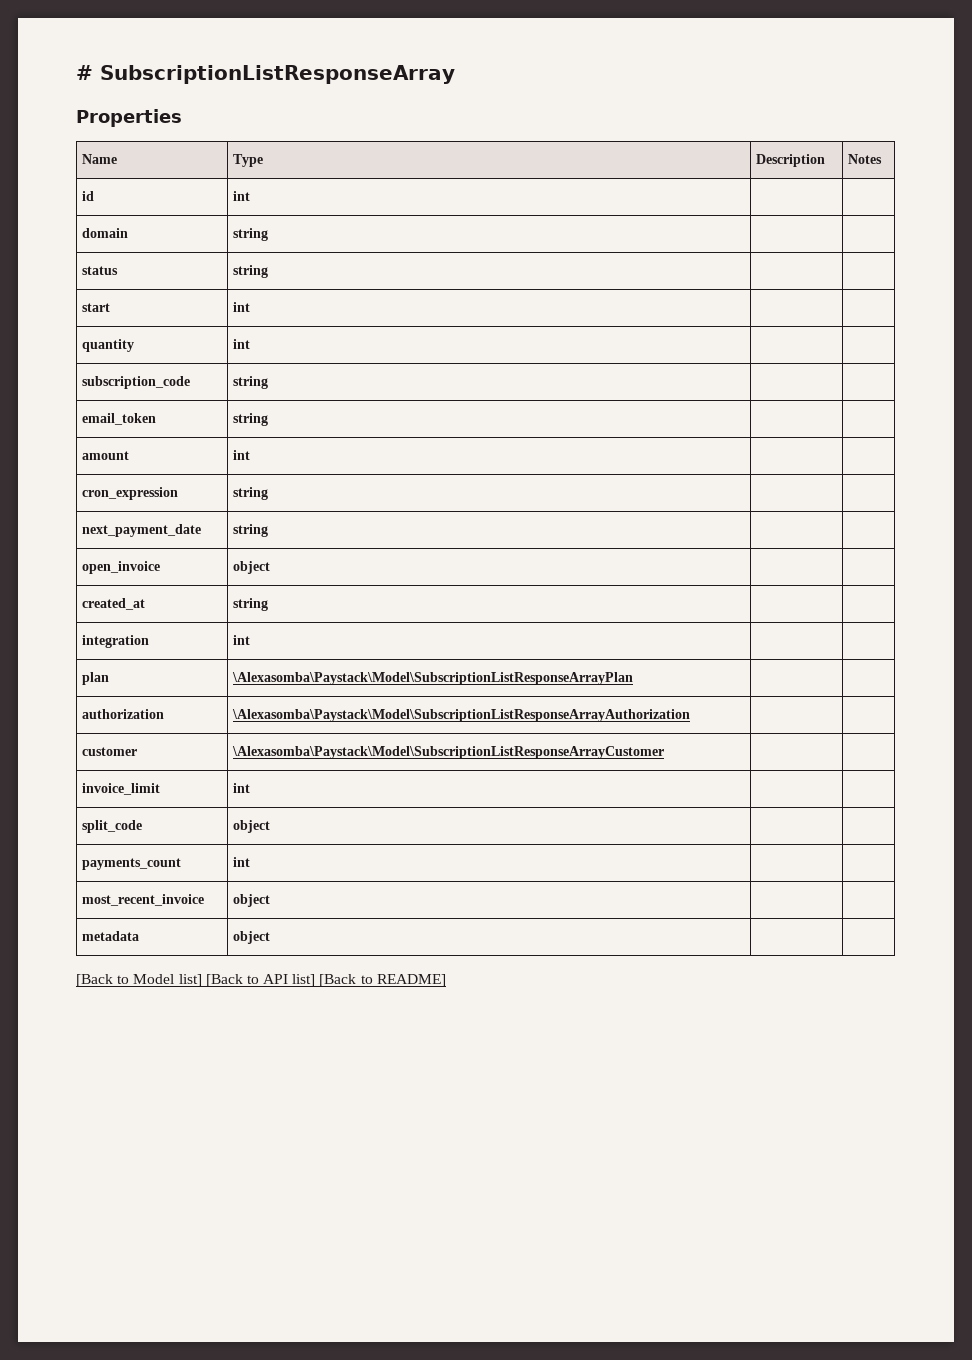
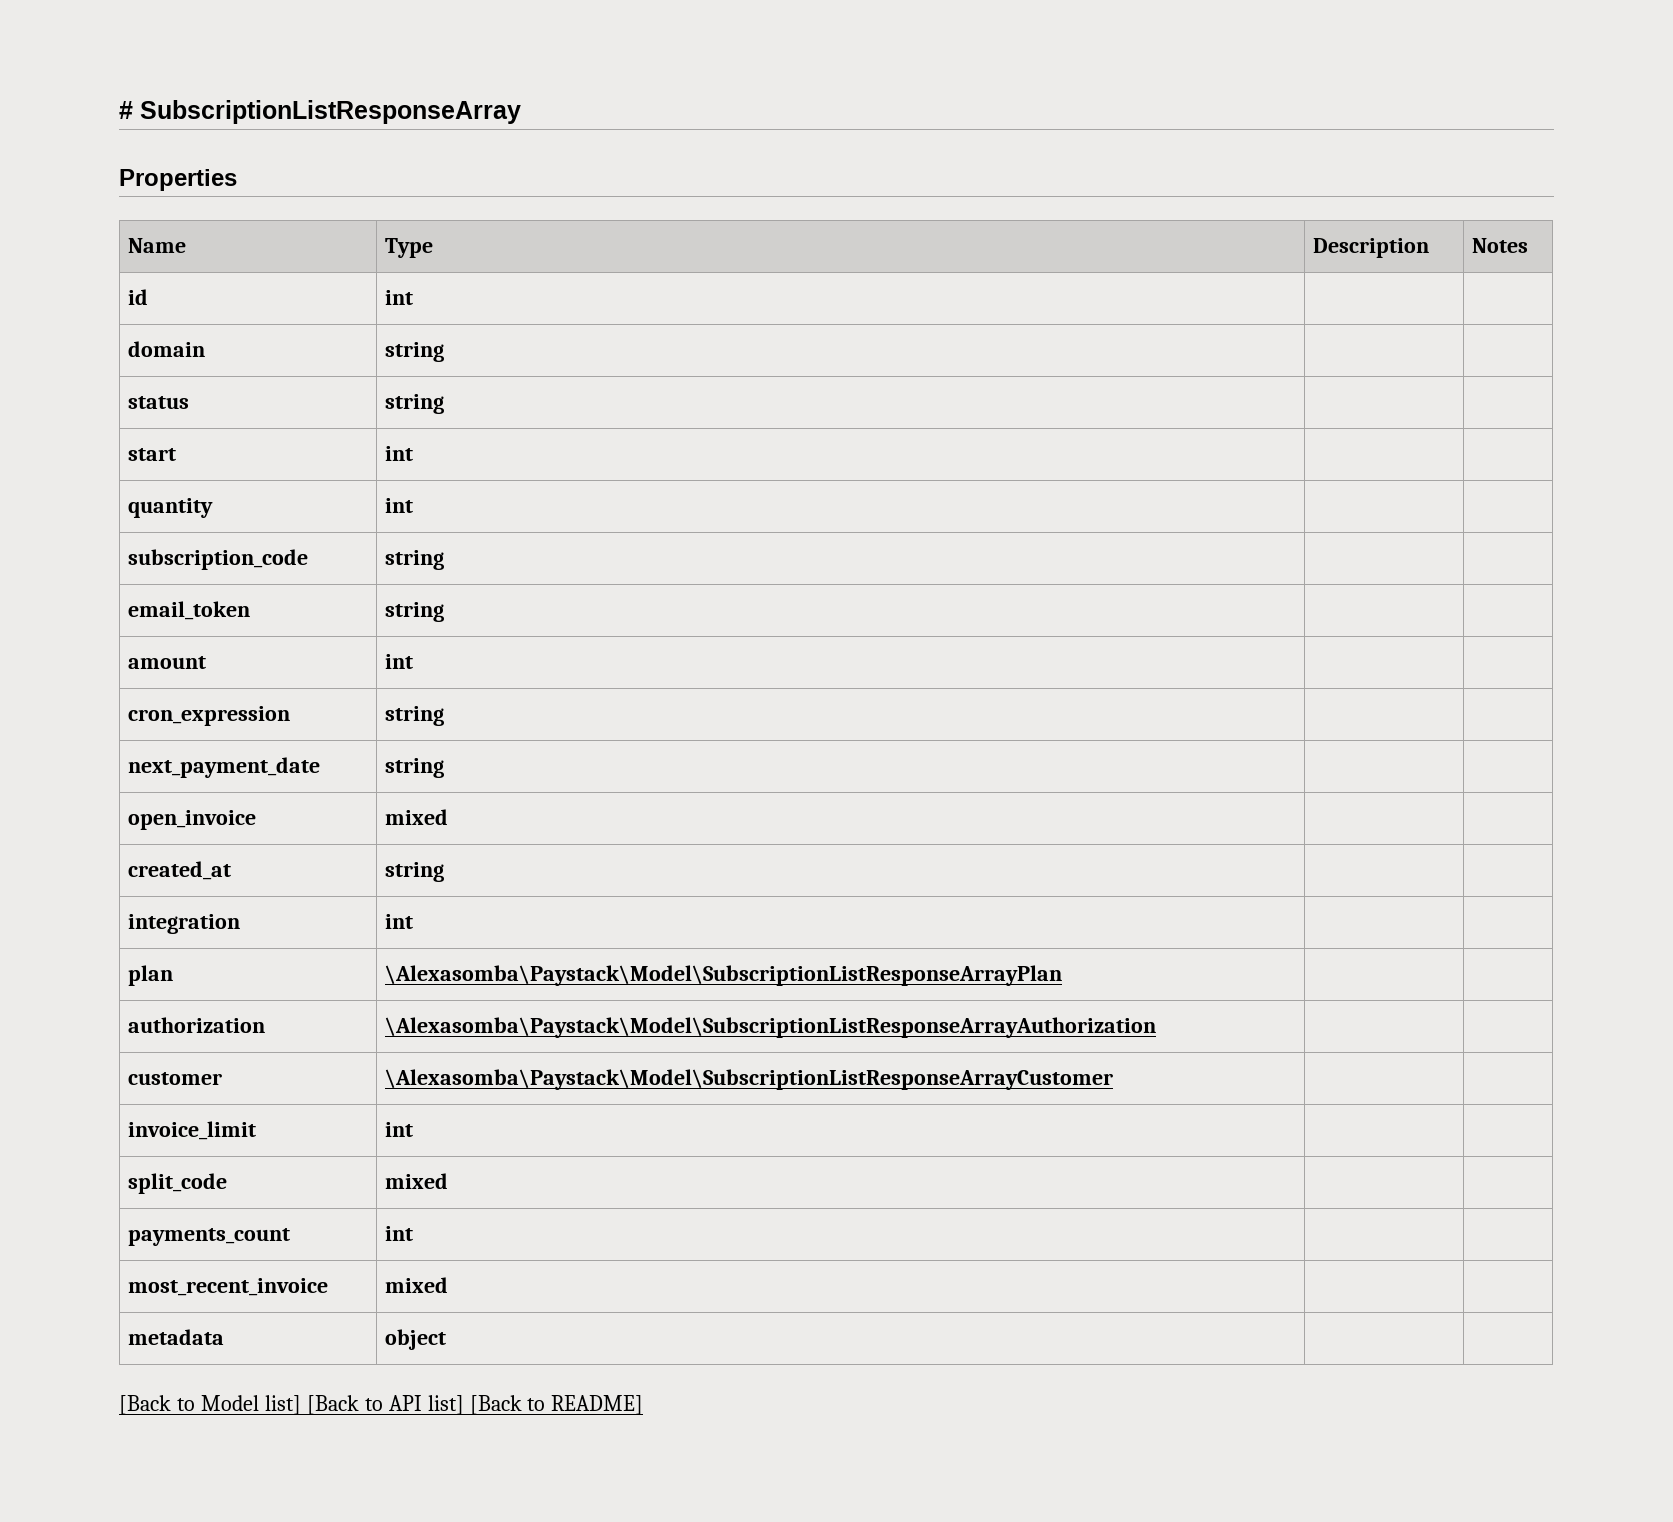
[233,561,271,574] object -> [385,809,449,825] mixed
[233,820,271,833] object -> [385,1173,449,1189] mixed
[233,894,271,907] object -> [385,1277,449,1293] mixed

